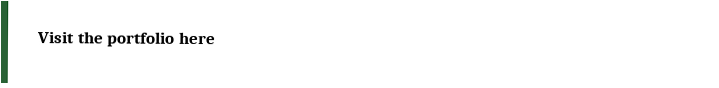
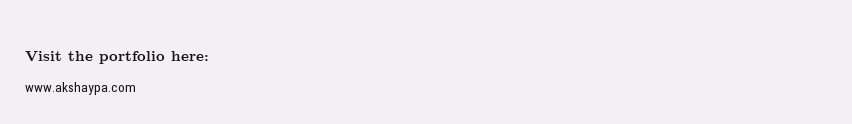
[177,31,216,45] here -> [171,51,209,61] [25,82,136,95] here: // www.akshaypa.com

